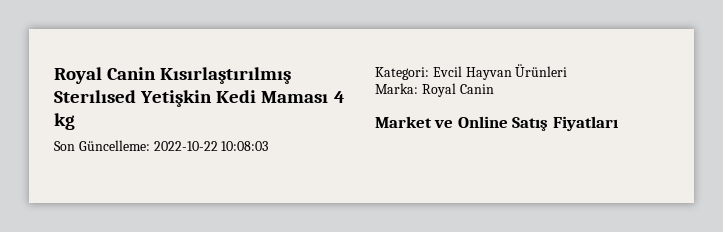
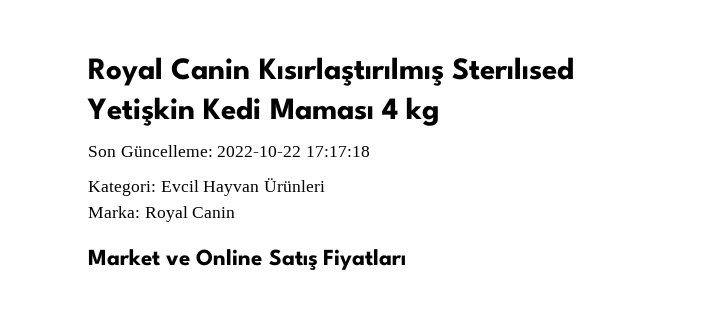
[221,141,269,151] 10:08:03 -> [306,146,371,157] 17:17:18

